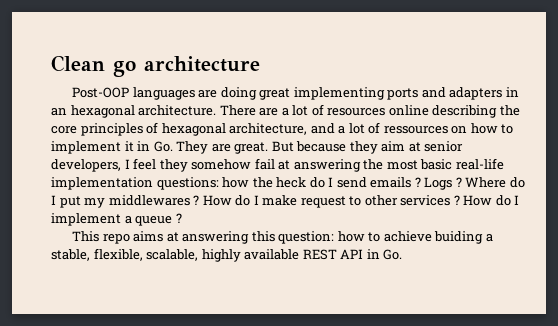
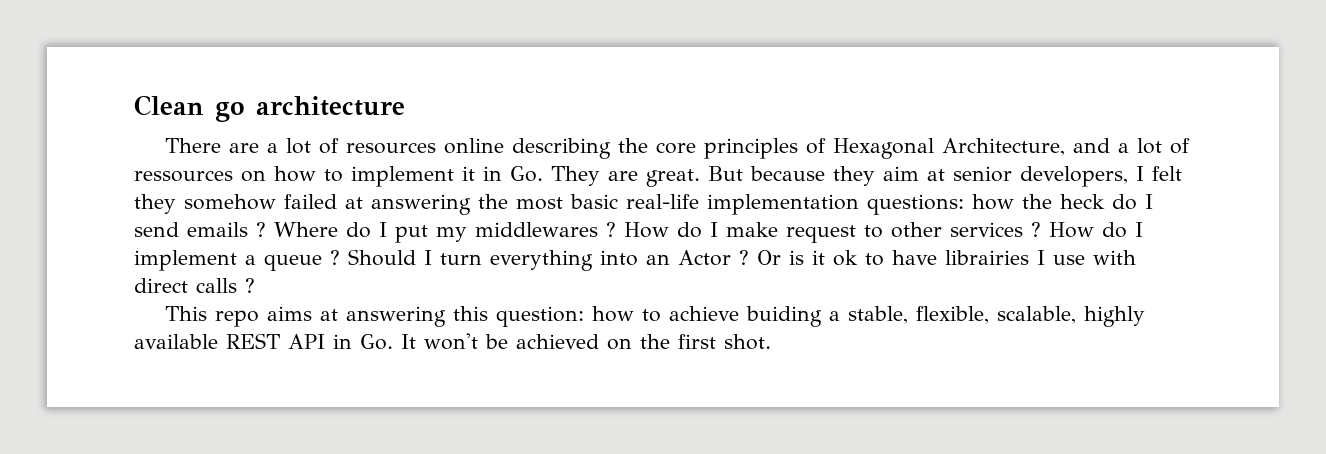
[72,87,519,100] [51,105,217,118] Post-OOP languages are doing great implementing ports and adapters in an hexagonal architecture. -> (405, 106) none
[161,123,308,136] hexagonal architecture, -> [832,138,1065,159] Hexagonal Architecture,
[133,158,157,170] feel -> [1152,166,1182,181] felt
[254,158,275,170] fail -> [284,194,337,209] failed
[424,177,462,190] Logs ? -> (266, 229) none
(182, 218) none -> [348,249,1136,271] [134,278,255,293] Should I turn everything into an Actor ? Or is it ok to have librairies I use with direct calls ?
(403, 254) none -> [401,333,771,350] It won't be achieved on the first shot.

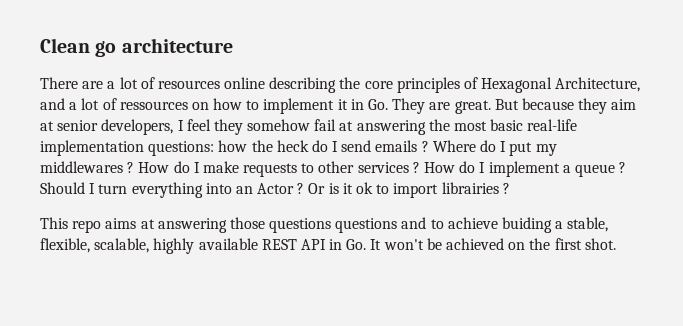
[1152,166,1182,181] felt -> [186,119,211,131] feel
[284,194,337,209] failed -> [314,119,337,131] fail
[786,225,856,243] request -> [243,163,298,177] requests
[892,250,1136,265] [134,278,237,293] have librairies I use with direct calls -> [393,182,499,198] import librairies
[452,306,634,327] this question: how -> [229,217,427,233] those questions questions and

